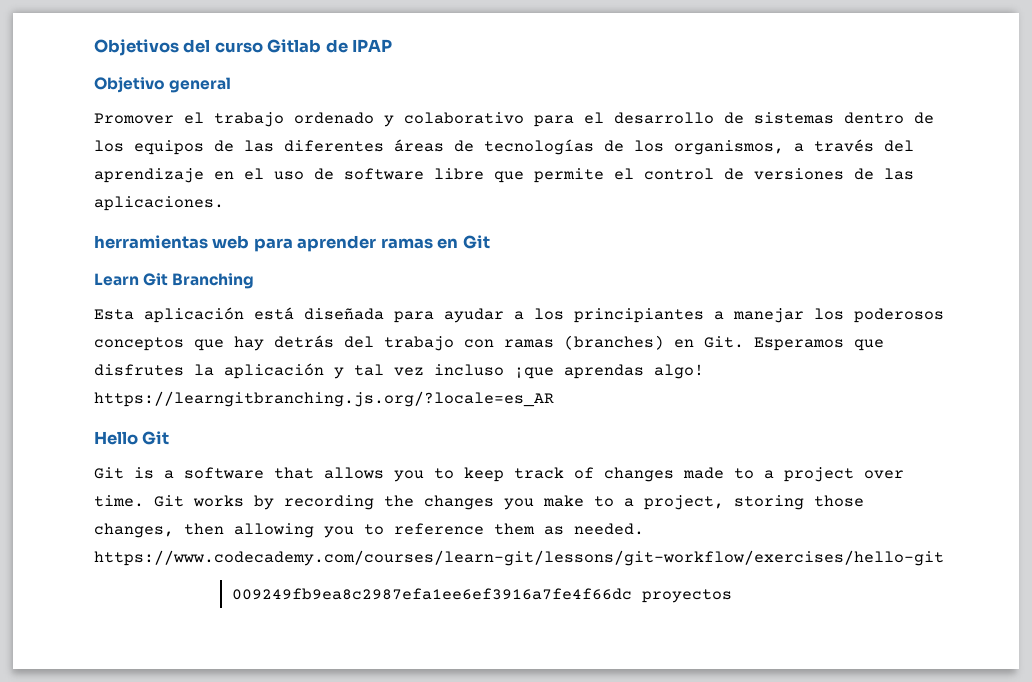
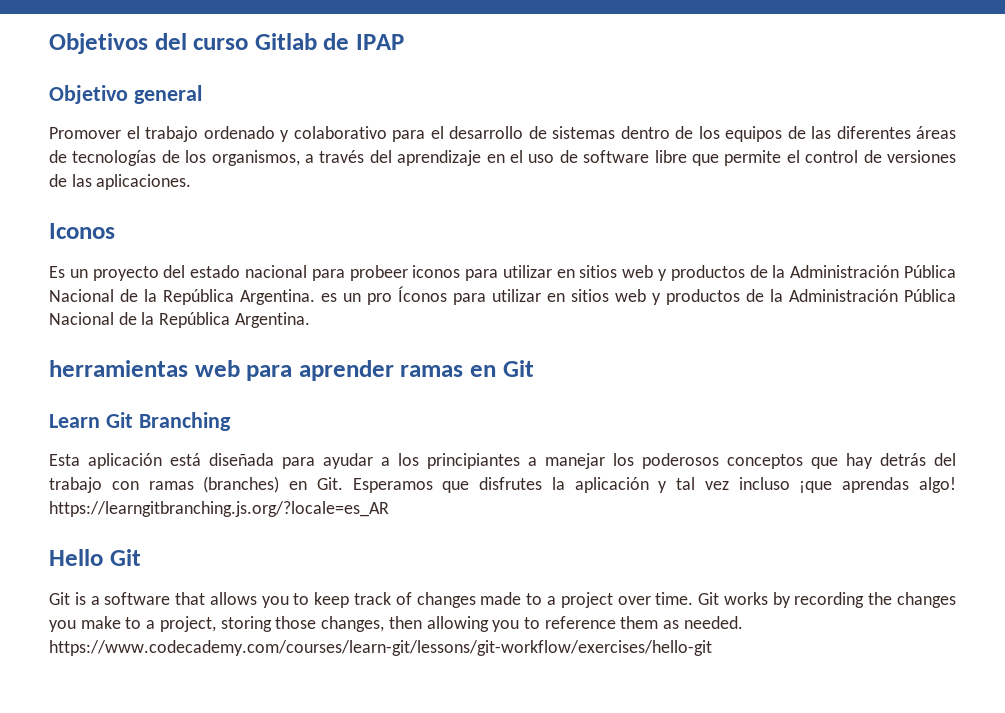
(224, 203) none -> [49,223,115,239] [49,265,956,281] [49,286,956,305] [49,312,310,328] // Iconos // Es un proyecto del estado nacional para probeer iconos para utilizar en sitios web y productos de la Administración Pública Nacional de la República Argentina. es un pro Íconos para utilizar en sitios web y productos de la Administración Pública Nacional de la República Argentina.
[231,588,732,603] // 009249fb9ea8c2987efa1ee6ef3916a7fe4f66dc proyectos -> (712, 648) none

